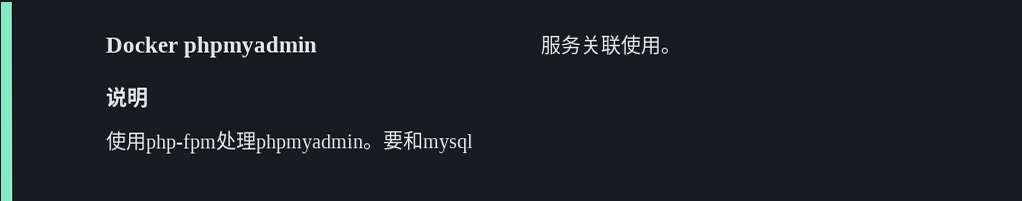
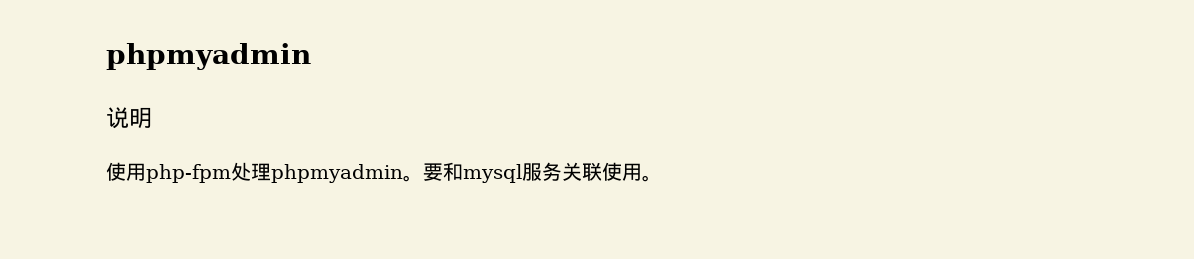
[105,36,178,53] Docker -> (106, 56) none

